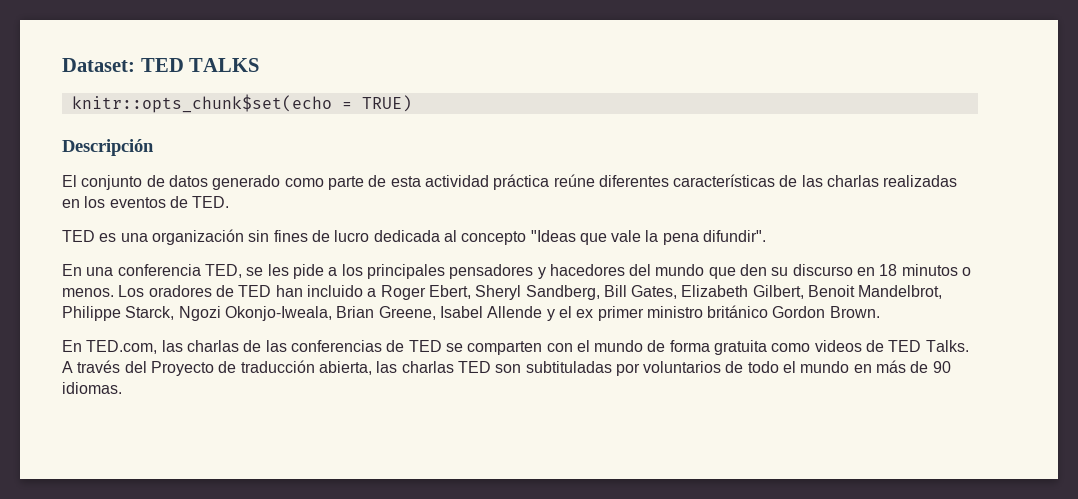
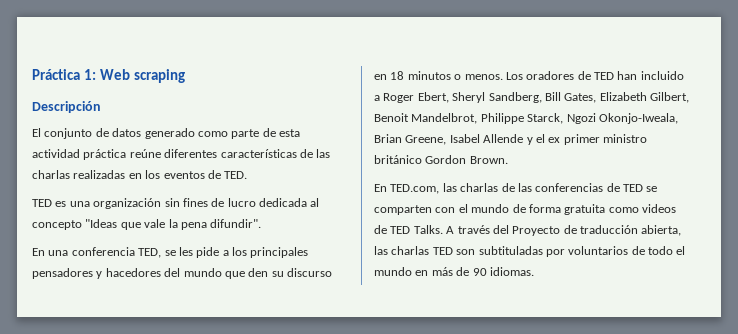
[62,58,260,72] [71,94,412,113] Dataset: TED TALKS // knitr::opts_chunk$set(echo = TRUE) -> [32,69,185,83] Práctica 1: Web scraping

